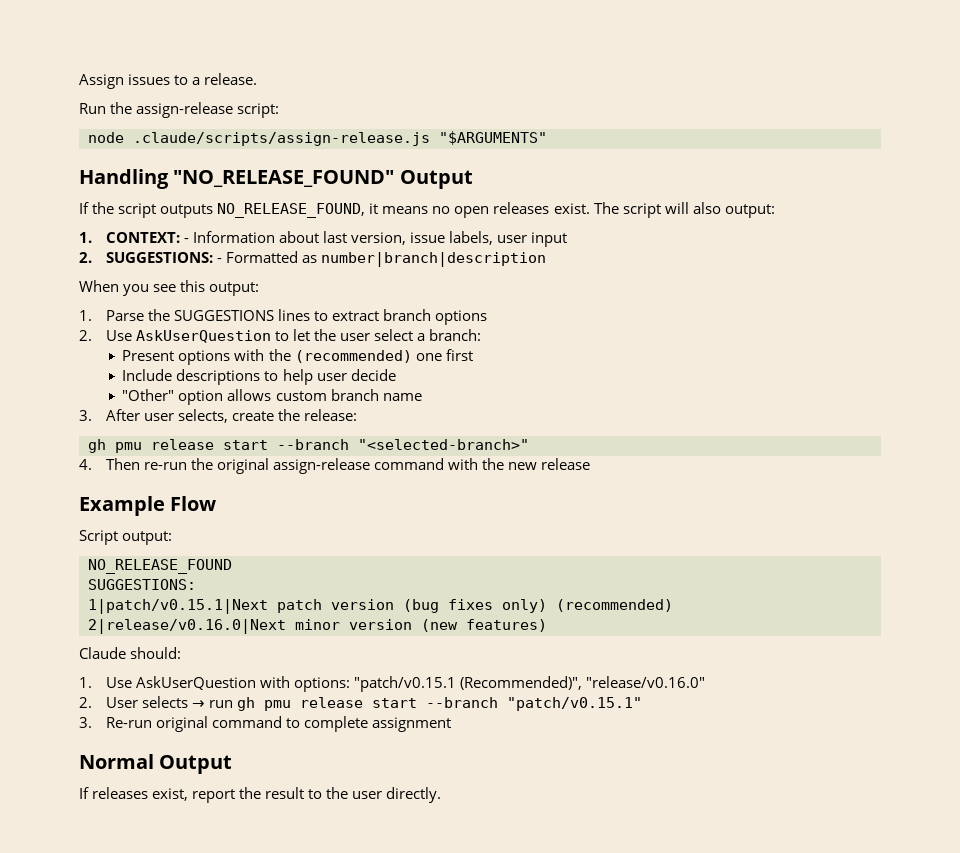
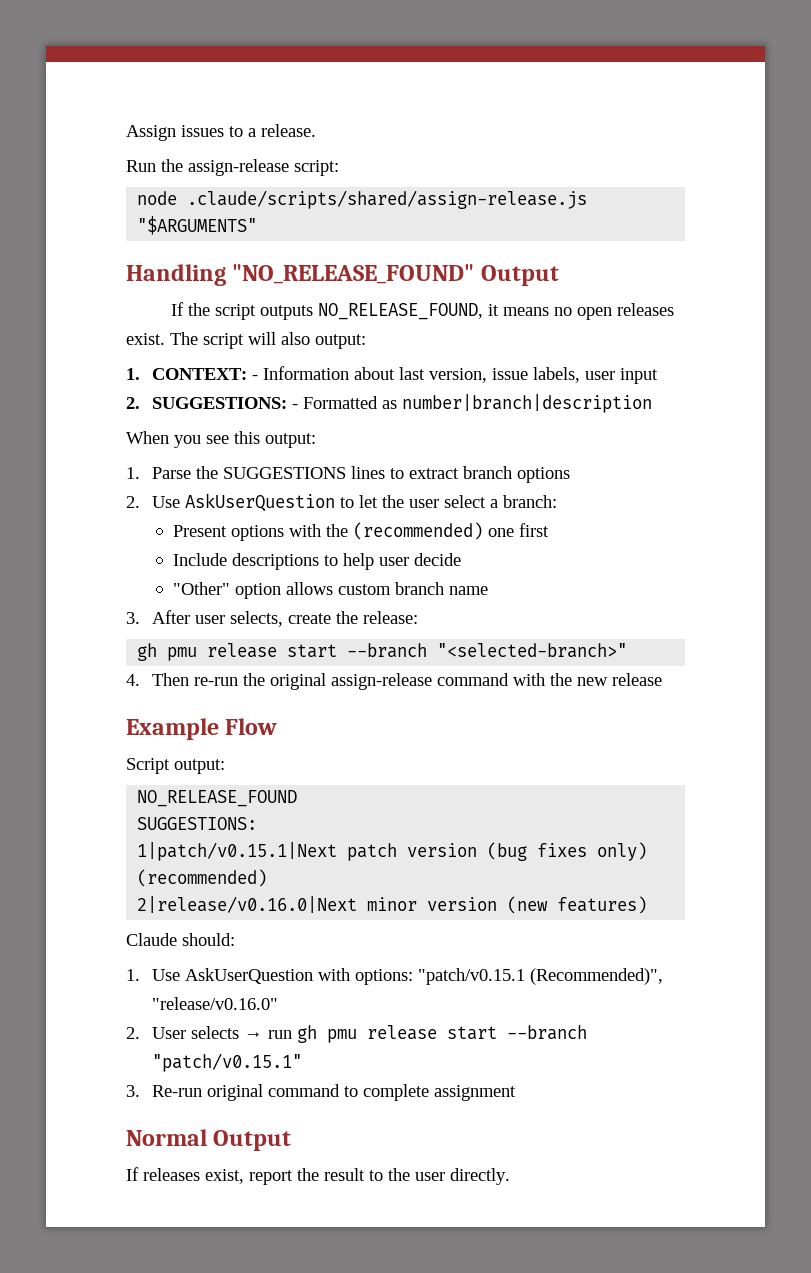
[133,132,430,146] .claude/scripts/assign-release.js -> [187,190,588,209] .claude/scripts/shared/assign-release.js

